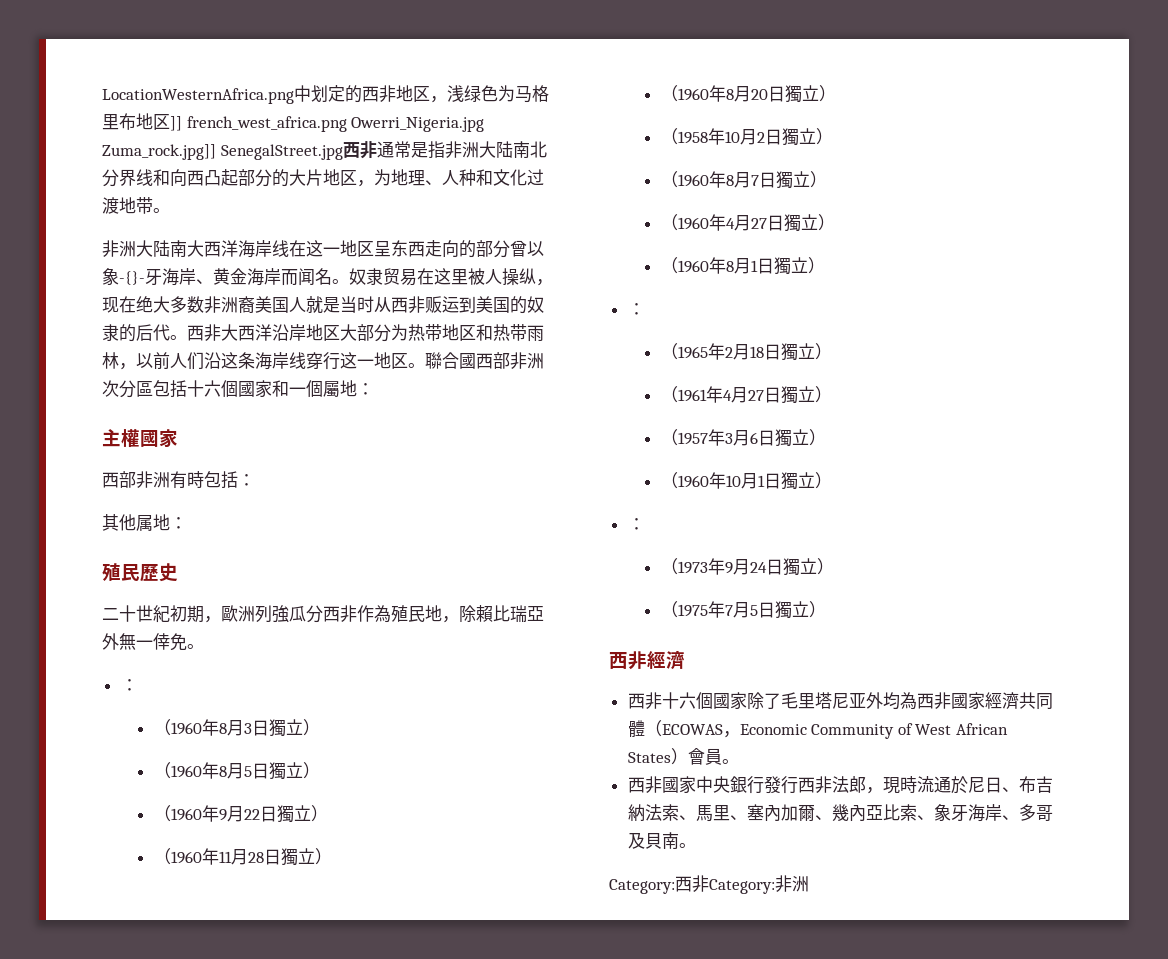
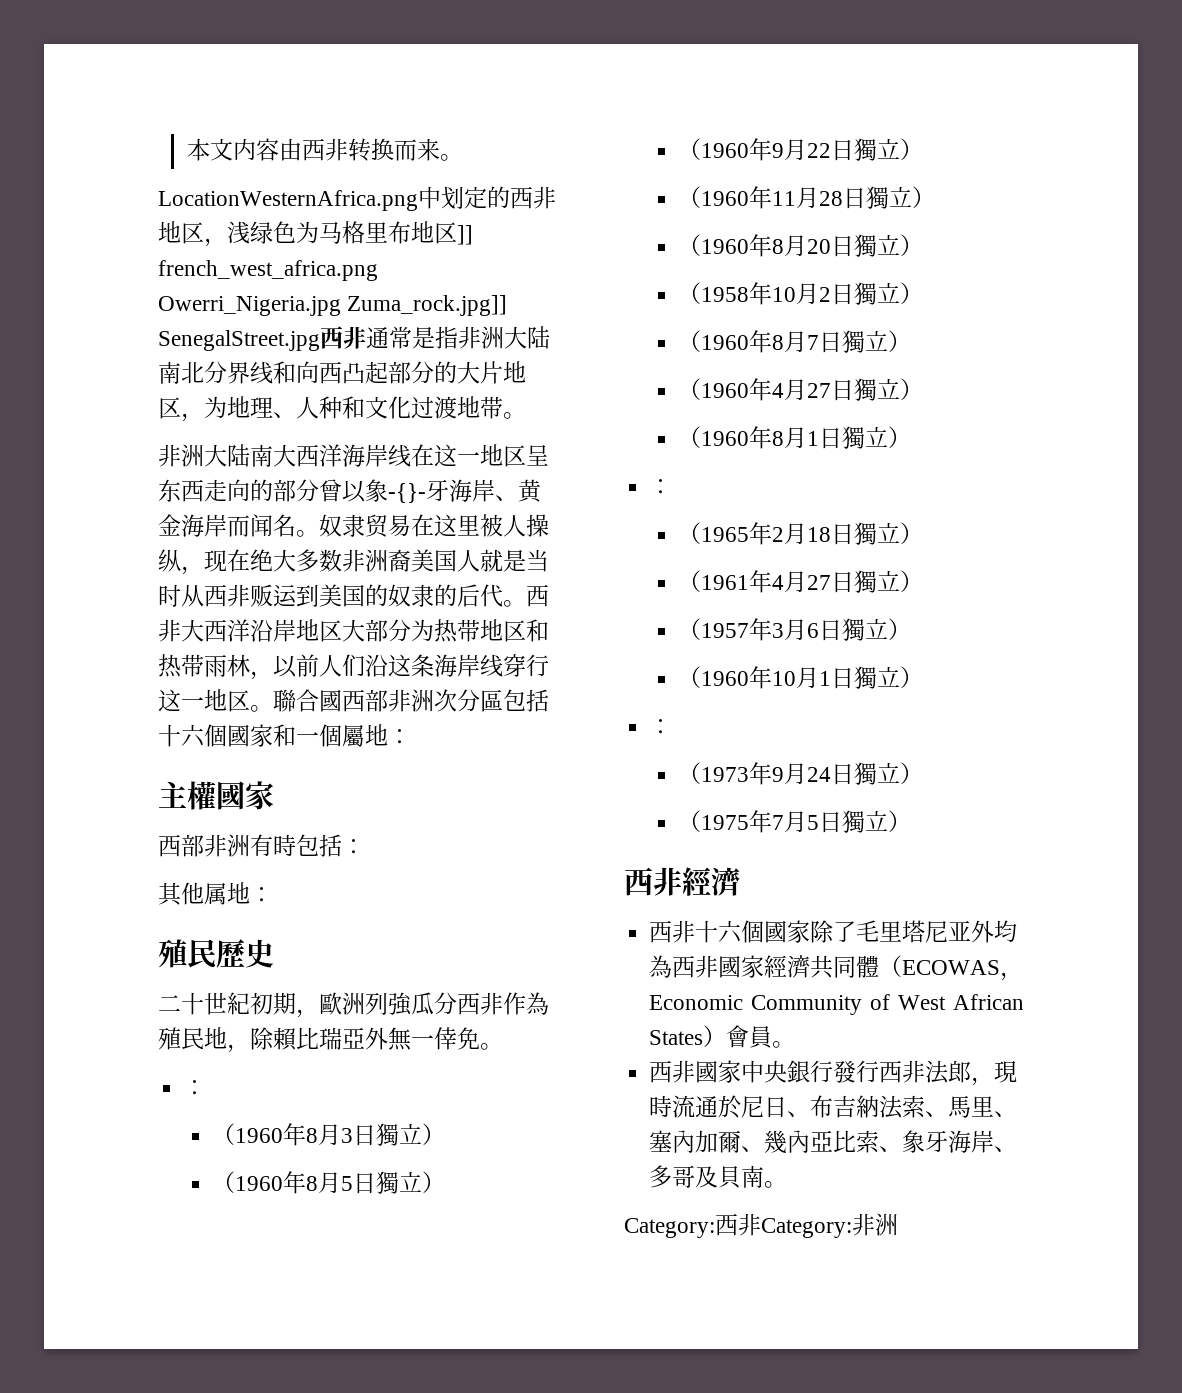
(102, 96) none -> [186,138,463,162] 本文内容由西非转换而来。 //

